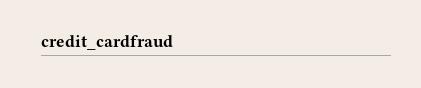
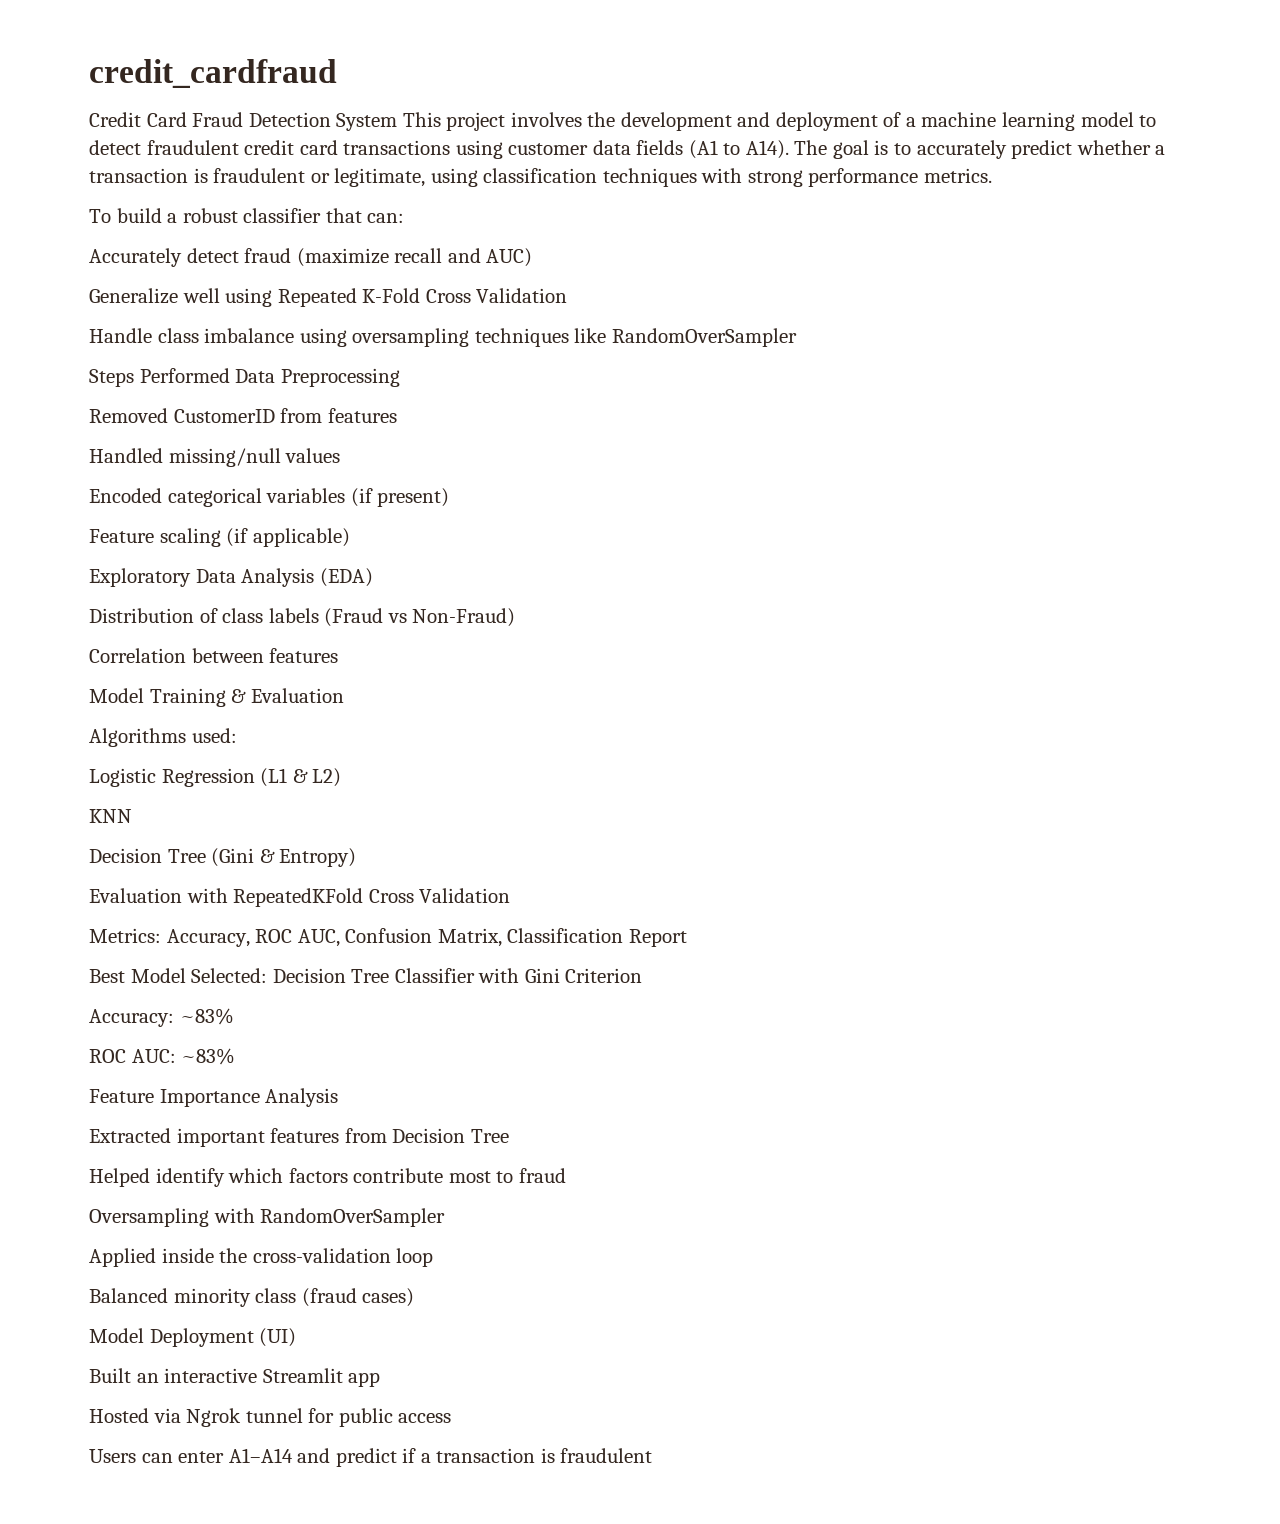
(173, 42) none -> [89,112,1157,131] [89,140,1166,159] [89,168,992,187] [89,208,405,223] [89,248,533,267] [89,288,568,307] [89,328,797,347] [89,368,400,387] [89,408,397,423] [89,448,341,467] [89,488,450,507] [89,528,350,547] [89,568,373,587] [89,608,516,627] [89,648,339,663] [89,688,344,707] [89,728,237,747] [89,768,342,787] [89,809,132,823] [89,848,357,867] [89,888,511,907] [89,928,687,947] [89,968,643,983] [89,1008,234,1027] [89,1048,236,1065] [89,1088,339,1107] [89,1128,509,1147] [89,1168,566,1187] [89,1208,446,1227] [89,1248,434,1267] [89,1288,415,1307] [89,1328,297,1347] [89,1368,381,1387] [89,1408,452,1427] [89,1448,653,1467] // Credit Card Fraud Detection System This project involves the development and deployment of a machine learning model to detect fraudulent credit card transactions using customer data fields (A1 to A14). The goal is to accurately predict whether a transaction is fraudulent or legitimate, using classification techniques with strong performance metrics. // To build a robust classifier that can: // Accurately detect fraud (maximize recall and AUC) // Generalize well using Repeated K-Fold Cross Validation // Handle class imbalance using oversampling techniques like RandomOverSampler // Steps Performed Data Preprocessing // Removed CustomerID from features // Handled missing/null values // Encoded categorical variables (if present) // Feature scaling (if applicable) // Exploratory Data Analysis (EDA) // Distribution of class labels (Fraud vs Non-Fraud) // Correlation between features // Model Training & Evaluation // Algorithms used: // Logistic Regression (L1 & L2) // KNN // Decision Tree (Gini & Entropy) // Evaluation with RepeatedKFold Cross Validation // Metrics: Accuracy, ROC AUC, Confusion Matrix, Classification Report // Best Model Selected: Decision Tree Classifier with Gini Criterion // Accuracy: ~83% // ROC AUC: ~83% // Feature Importance Analysis // Extracted important features from Decision Tree // Helped identify which factors contribute most to fraud // Oversampling with RandomOverSampler // Applied inside the cross-validation loop // Balanced minority class (fraud cases) // Model Deployment (UI) // Built an interactive Streamlit app // Hosted via Ngrok tunnel for public access // Users can enter A1–A14 and predict if a transaction is fraudulent

